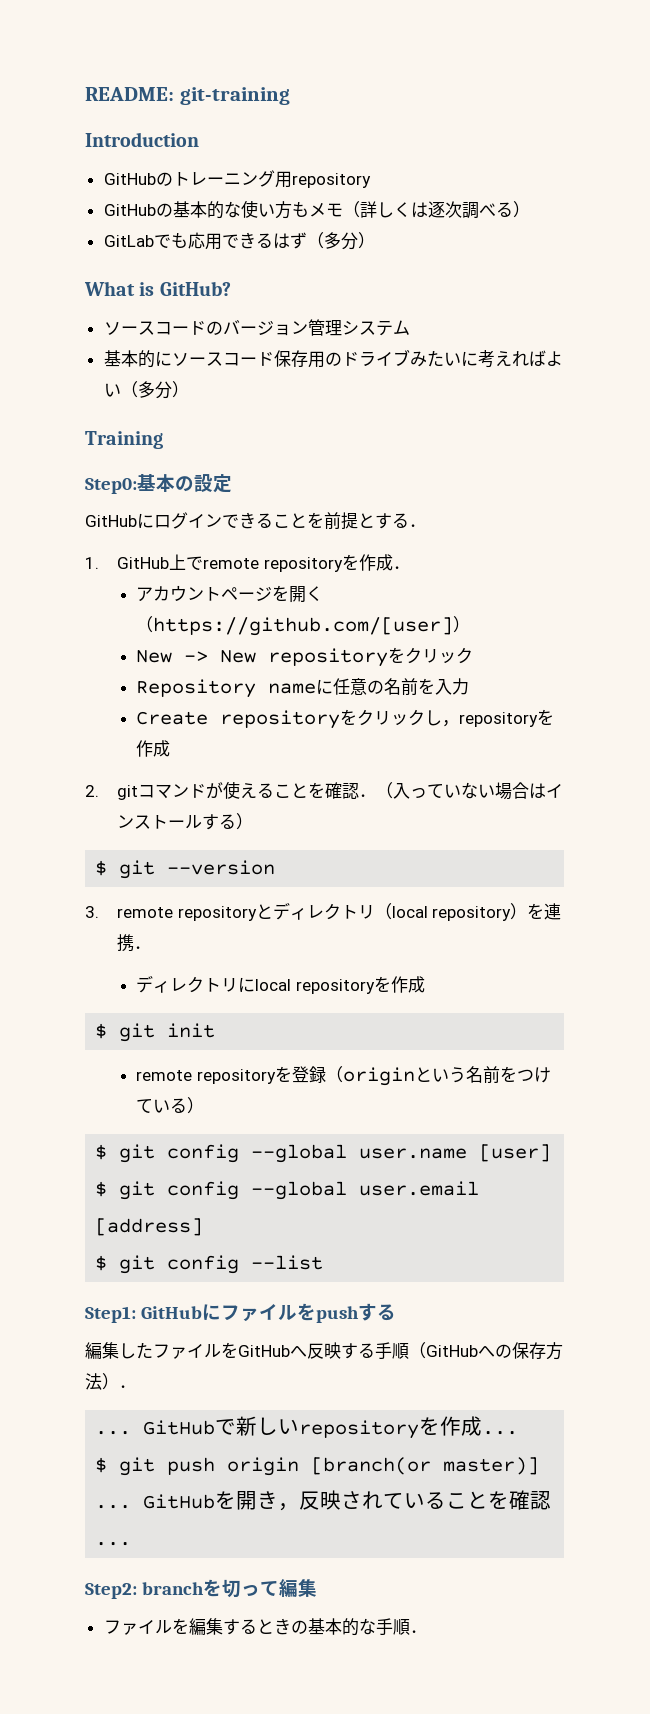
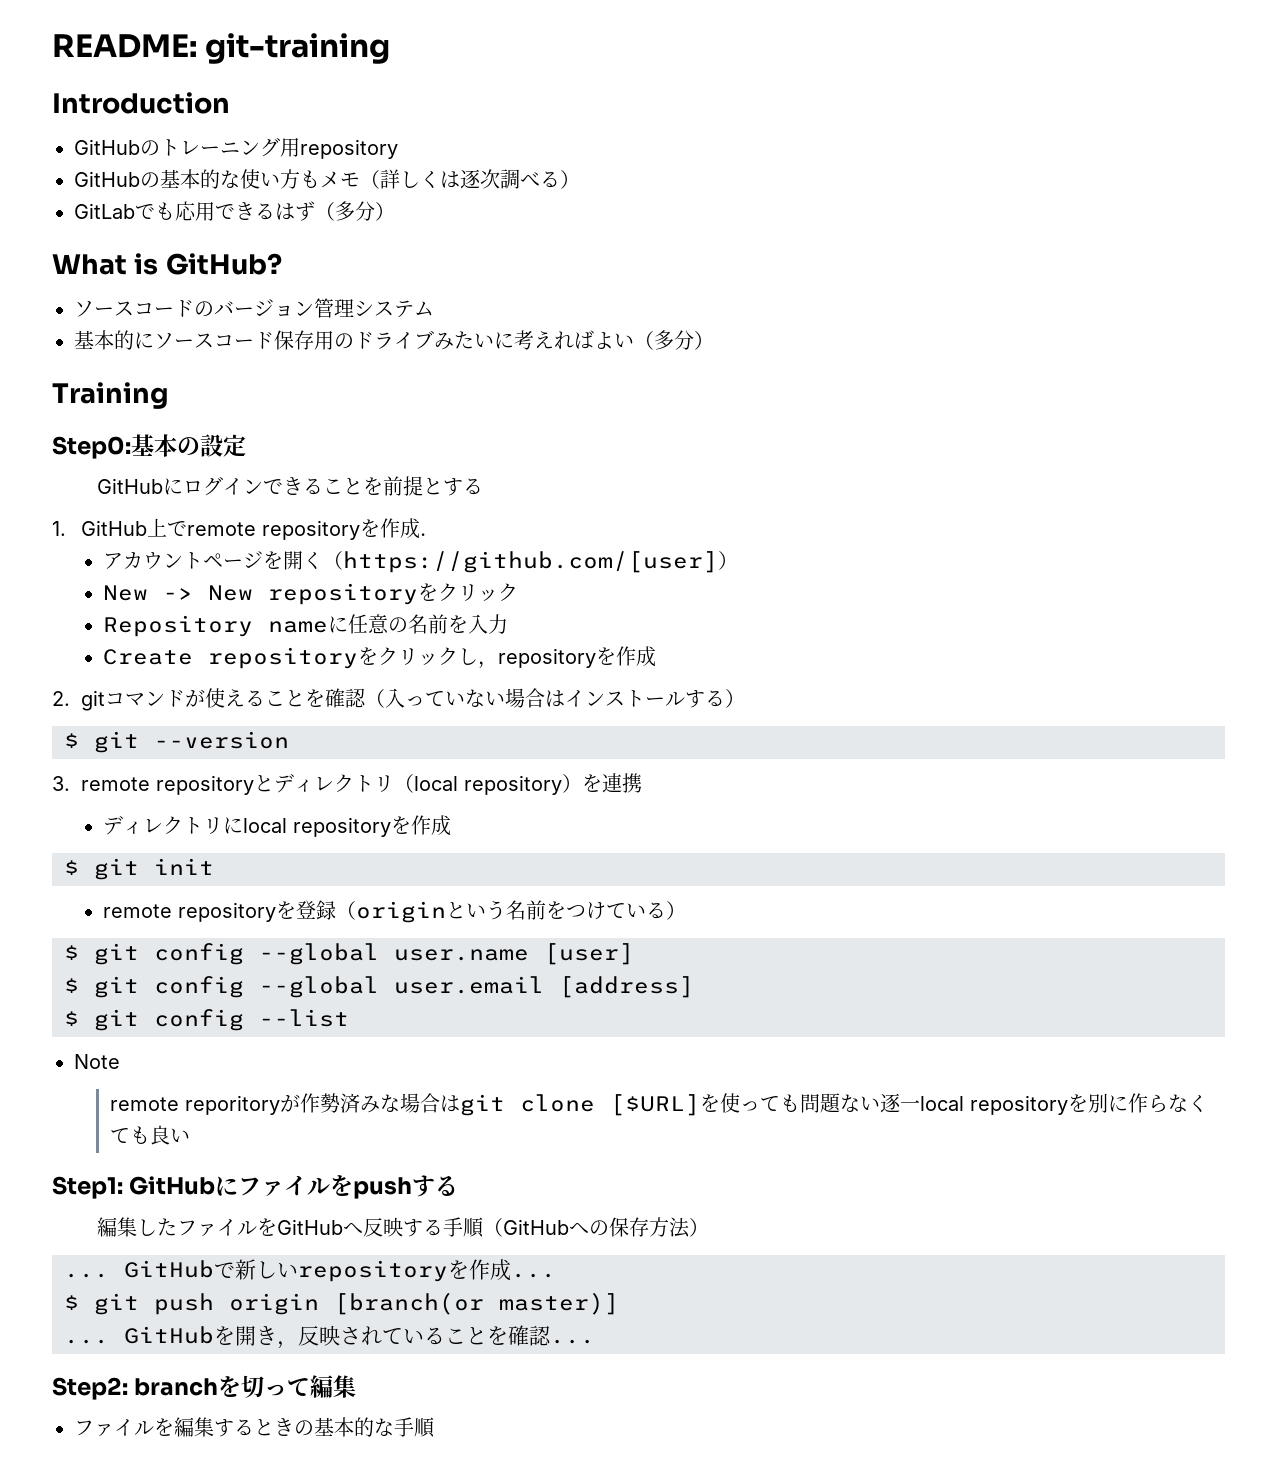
[409,524,426,527] ． -> (483, 486) none
[359,794,377,797] ． -> (367, 698) none
[134,946,152,949] ． -> (643, 783) none
(324, 1262) none -> [74,1054,120,1069] [110,1093,1209,1116] [110,1125,191,1145] // Note // remote reporitoryが作勢済みな場合はgit clone [$URL]を使っても問題ない逐一local repositoryを別に作らなくても良い
[119,1385,136,1388] ． -> (709, 1227) none
[409,1630,427,1633] ． -> (435, 1427) none

